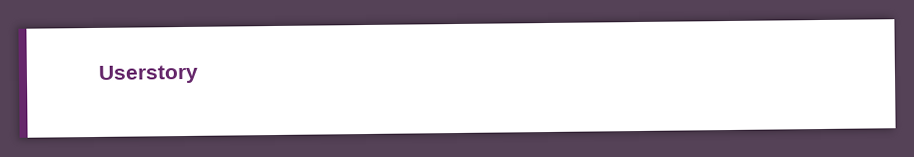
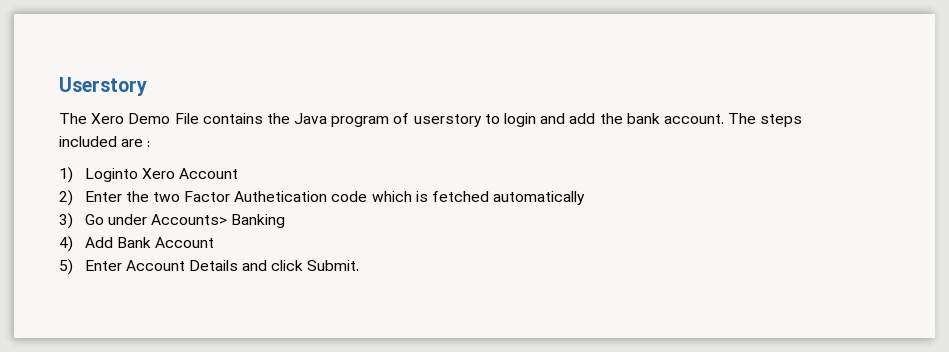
(199, 74) none -> [59,113,803,127] [59,136,151,147] [59,167,238,183] [59,190,586,206] [59,213,286,229] [59,236,214,252] [59,259,360,275] // The Xero Demo File contains the Java program of userstory to login and add the bank account. The steps included are : // 1) Loginto Xero Account // 2) Enter the two Factor Authetication code which is fetched automatically // 3) Go under Accounts> Banking // 4) Add Bank Account // 5) Enter Account Details and click Submit.

